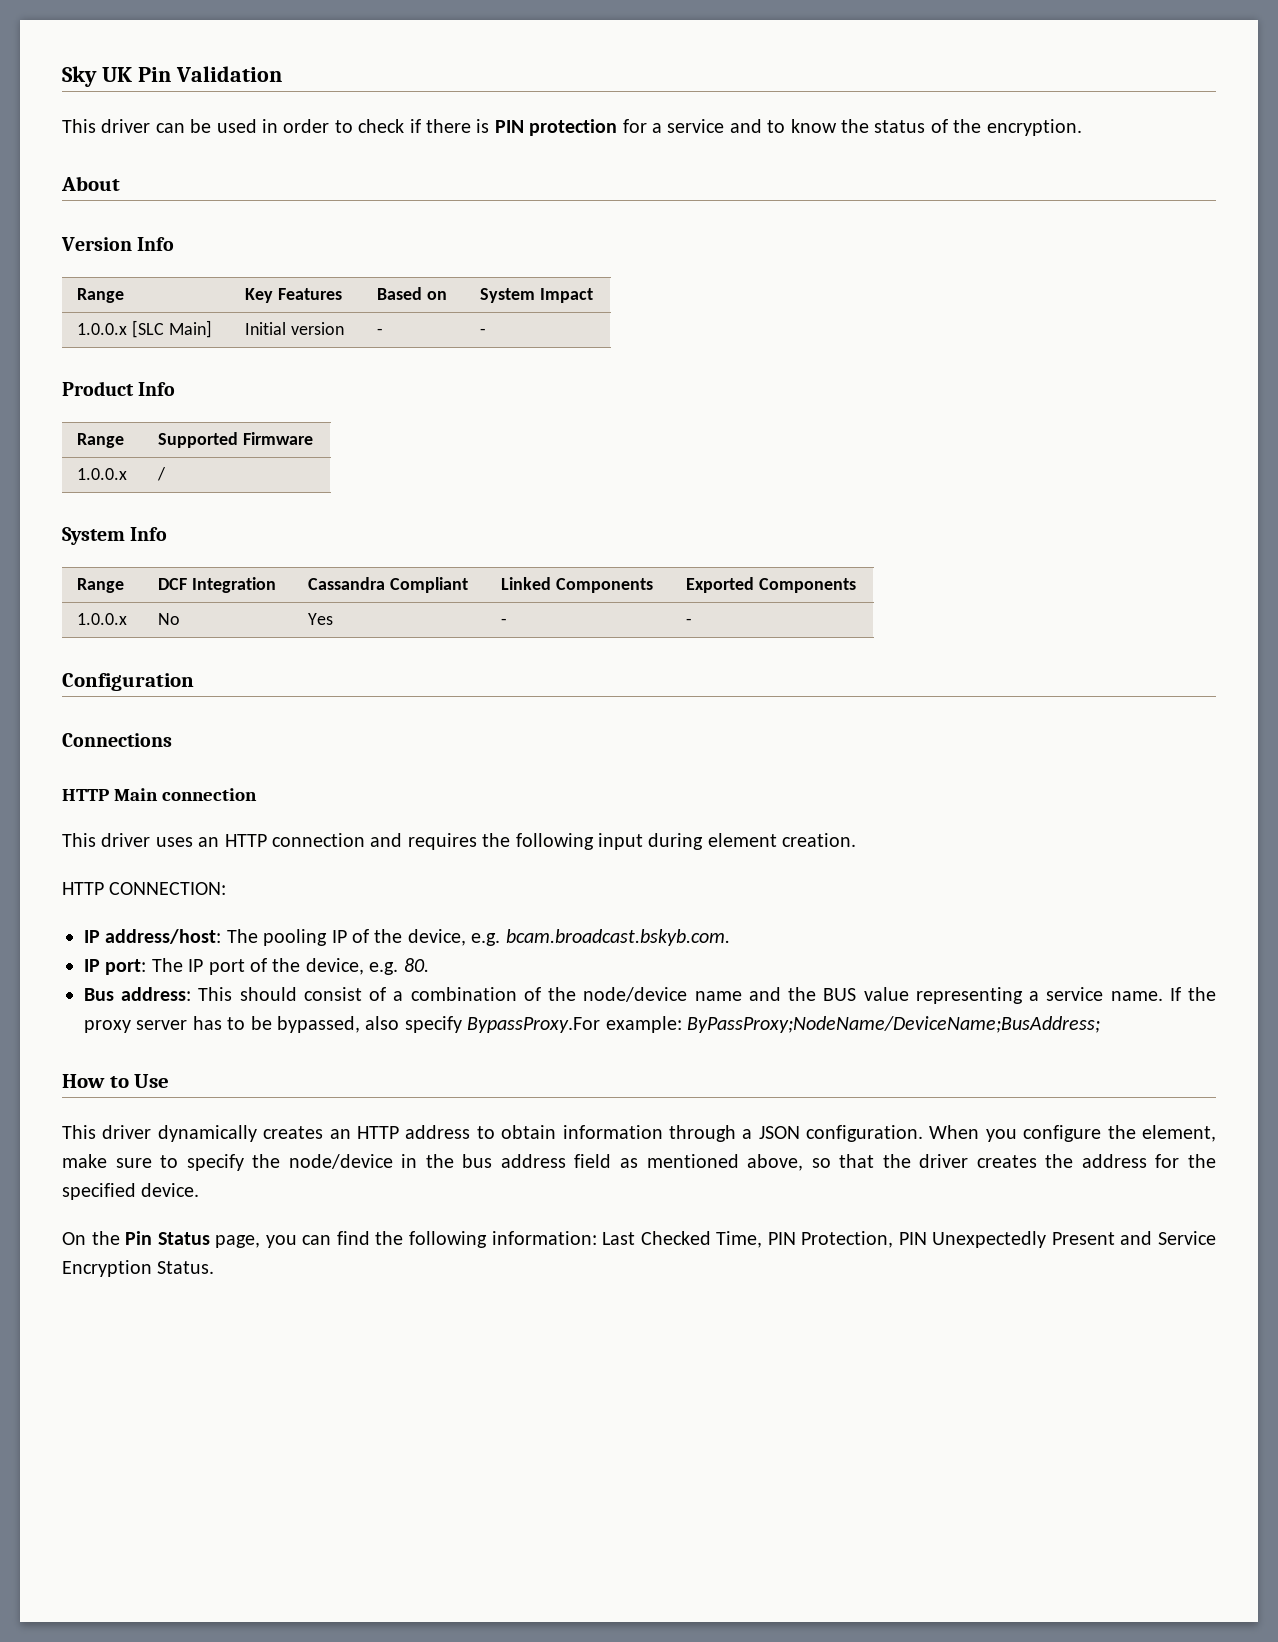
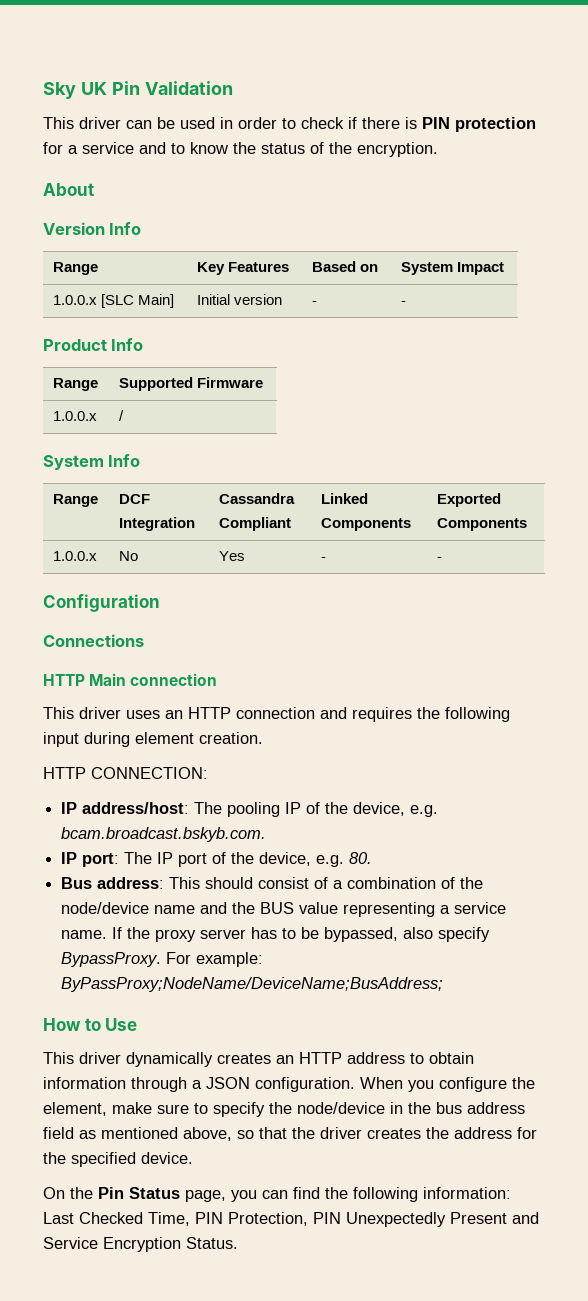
[467,1017,601,1033] BypassProxy.For -> [61,952,192,967] BypassProxy. For

